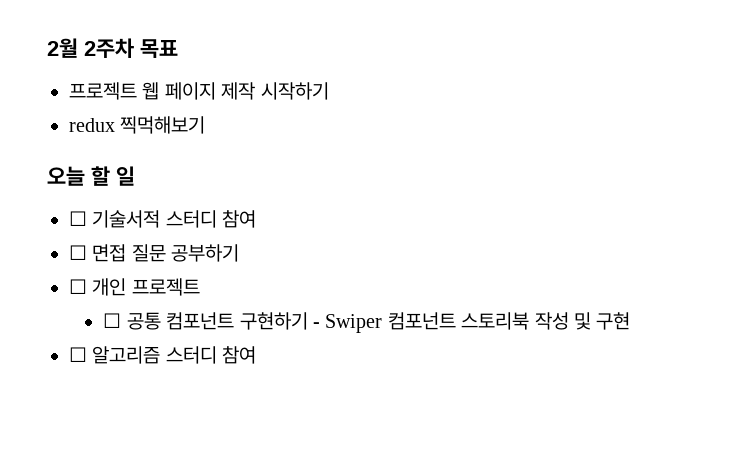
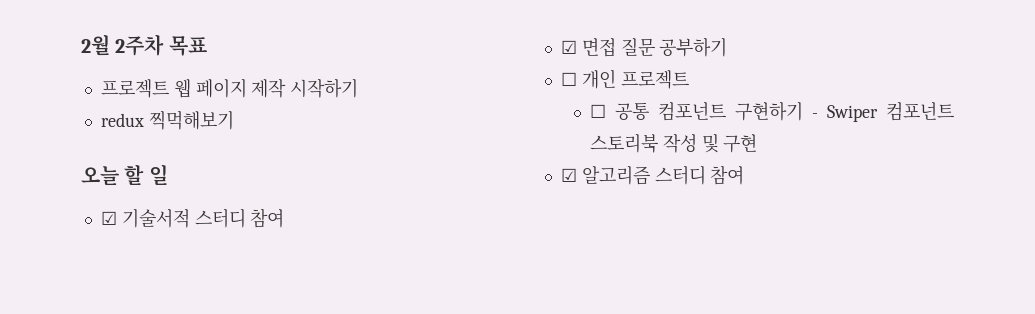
[69,211,87,226] ☐ -> [100,211,117,225] ☑
[69,245,87,260] ☐ -> [560,40,577,54] ☑
[69,347,87,362] ☐ -> [560,168,577,182] ☑

